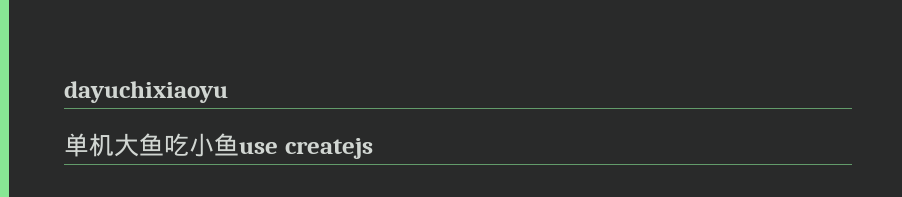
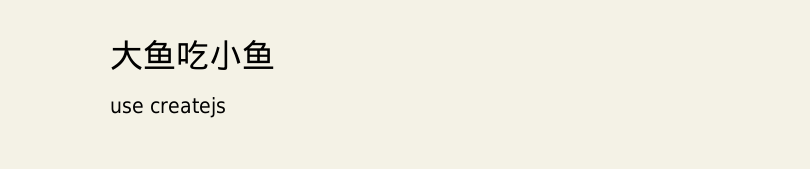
[64,81,228,103] [64,133,114,157] dayuchixiaoyu // 单机 -> (110, 55) none
(239, 144) none -> (275, 54) //

